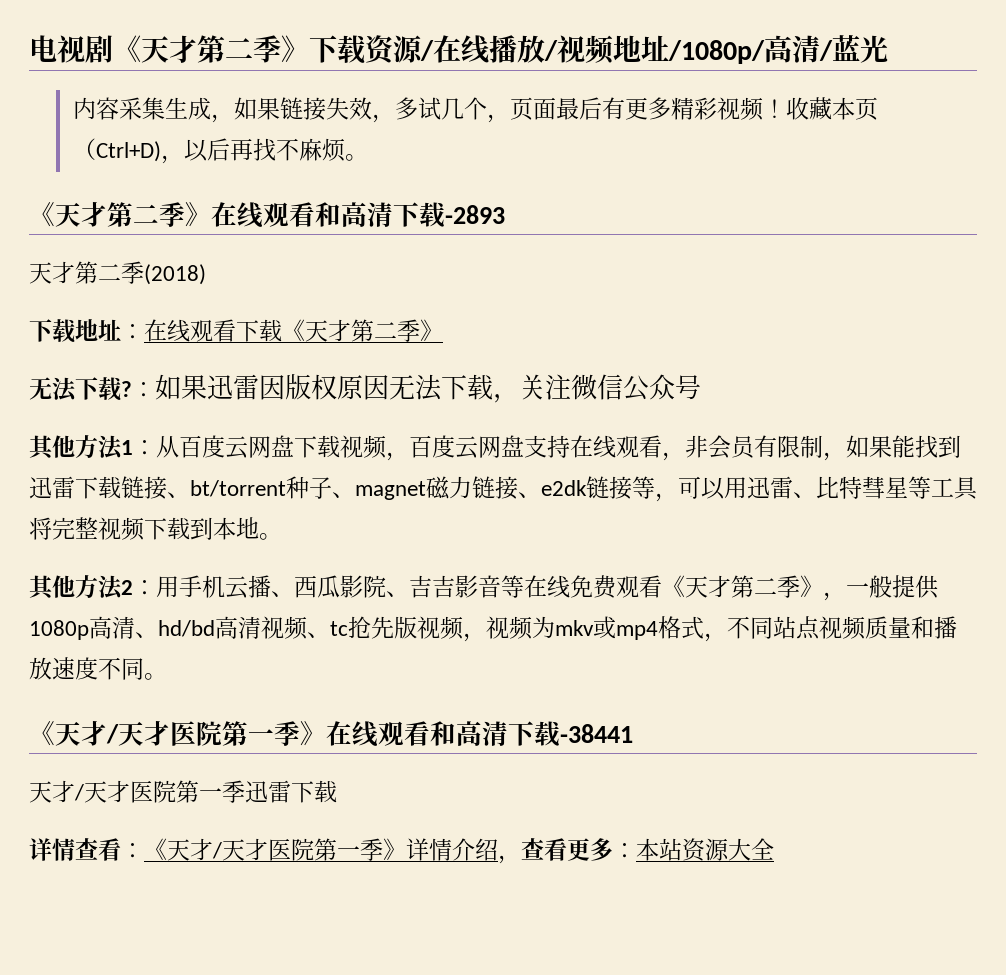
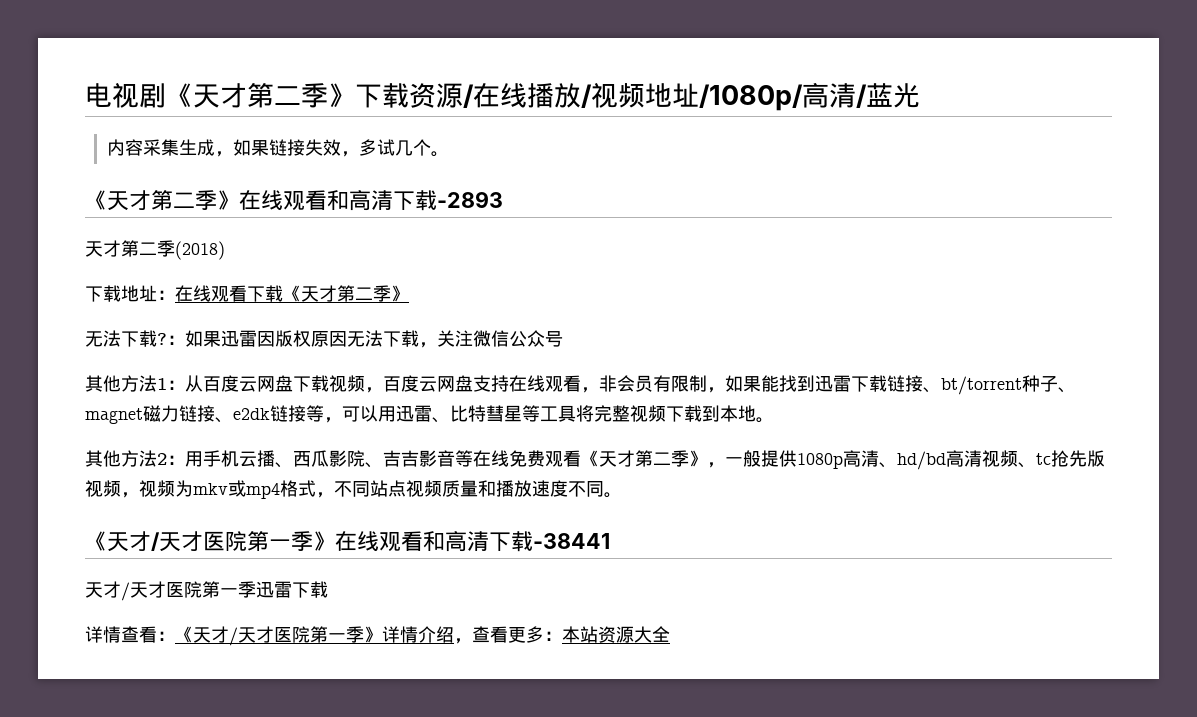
[486,97,878,123] [72,138,345,164] ，页面最后有更多精彩视频！收藏本页（Ctrl+D)，以后再找不麻烦 -> (431, 147) none

